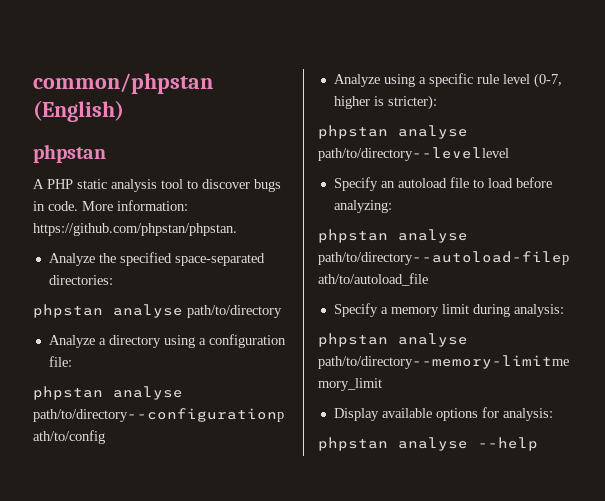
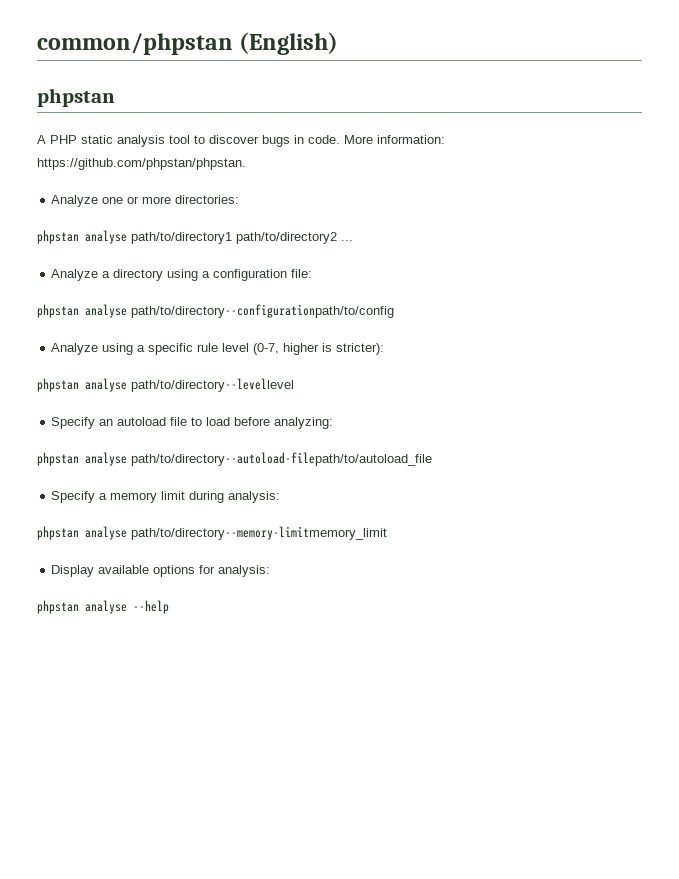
[98,252,265,266] the specified space-separated -> [102,196,172,204] one or more
[187,305,282,318] path/to/directory -> [131,232,353,244] path/to/directory1 path/to/directory2 ...

